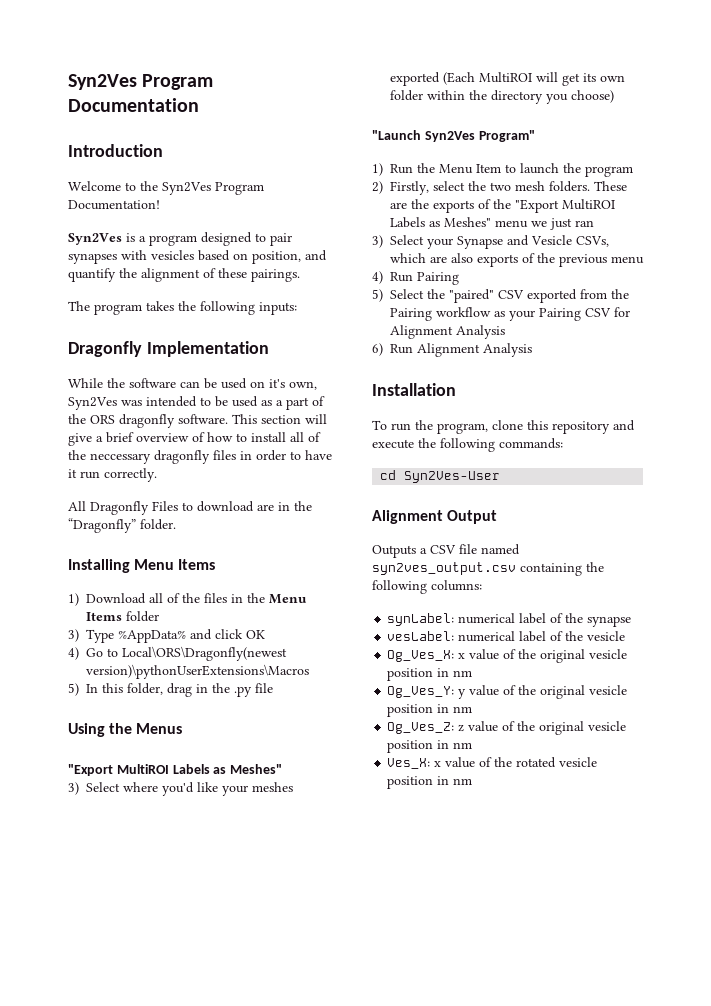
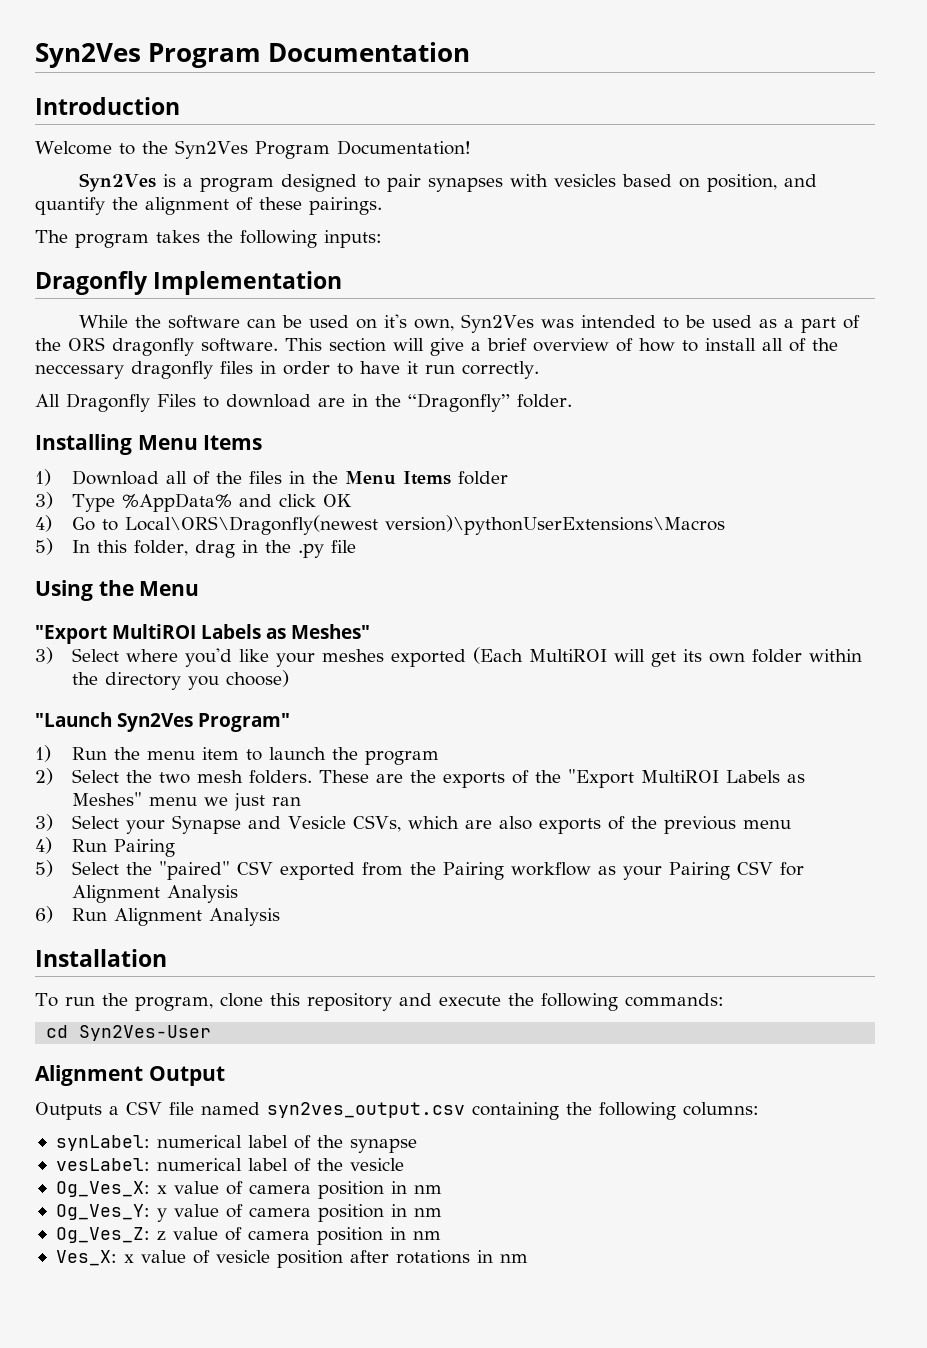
[136,723,183,734] Menus -> [139,581,200,596] Menu
[439,164,501,174] Menu Item -> [146,747,239,760] menu item
[390,181,465,195] Firstly, select -> [71,769,119,783] Select
[518,649,628,663] the original vesicle -> [248,1184,311,1194] camera
[518,685,628,699] the original vesicle -> [248,1207,311,1217] camera
[517,721,627,735] the original vesicle -> [247,1230,310,1240] camera
[494,757,598,768] [387,776,434,789] the rotated vesicle position -> [215,1250,470,1268] vesicle position after rotations

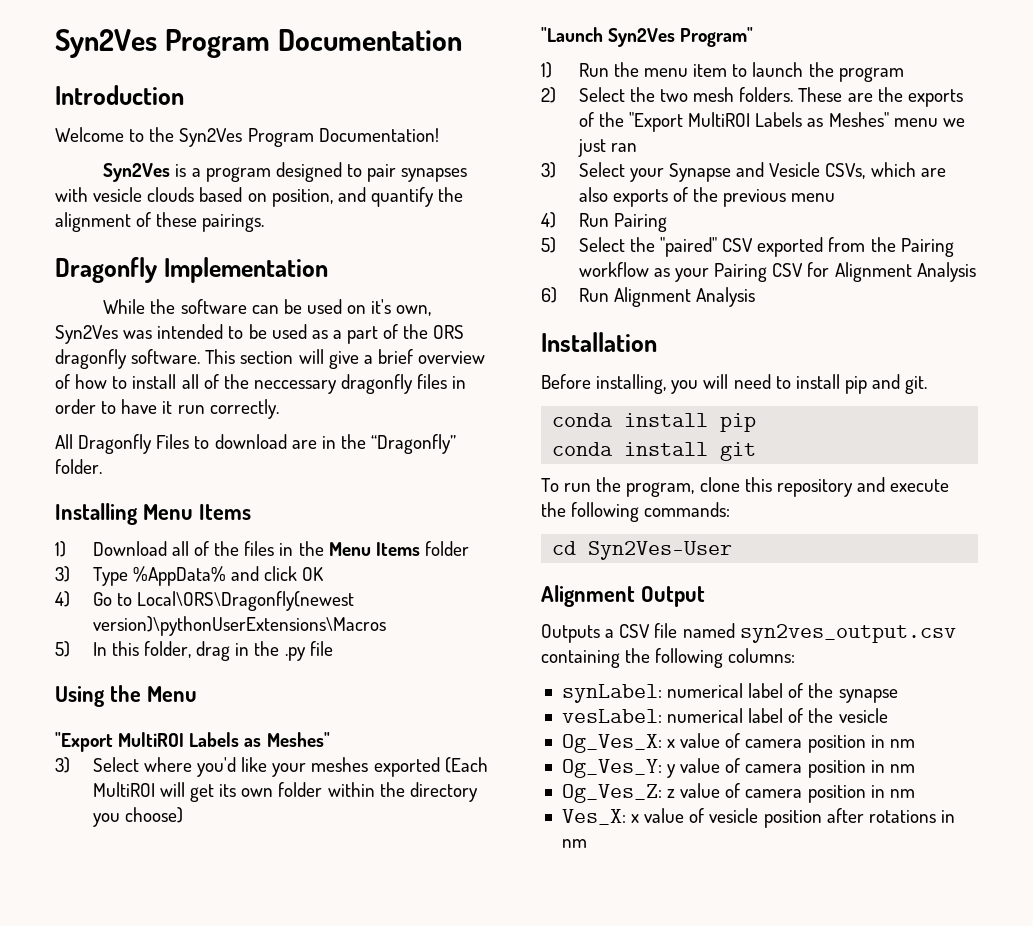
[554,174,617,187] vesicles -> [93,187,195,202] vesicle clouds
[35,230,382,248] // The program takes the following inputs: -> (265, 223) none
(167, 958) none -> [541,374,928,394] [552,413,757,432] [552,442,757,461] // Before installing, you will need to install pip and git. // conda install pip // conda install git

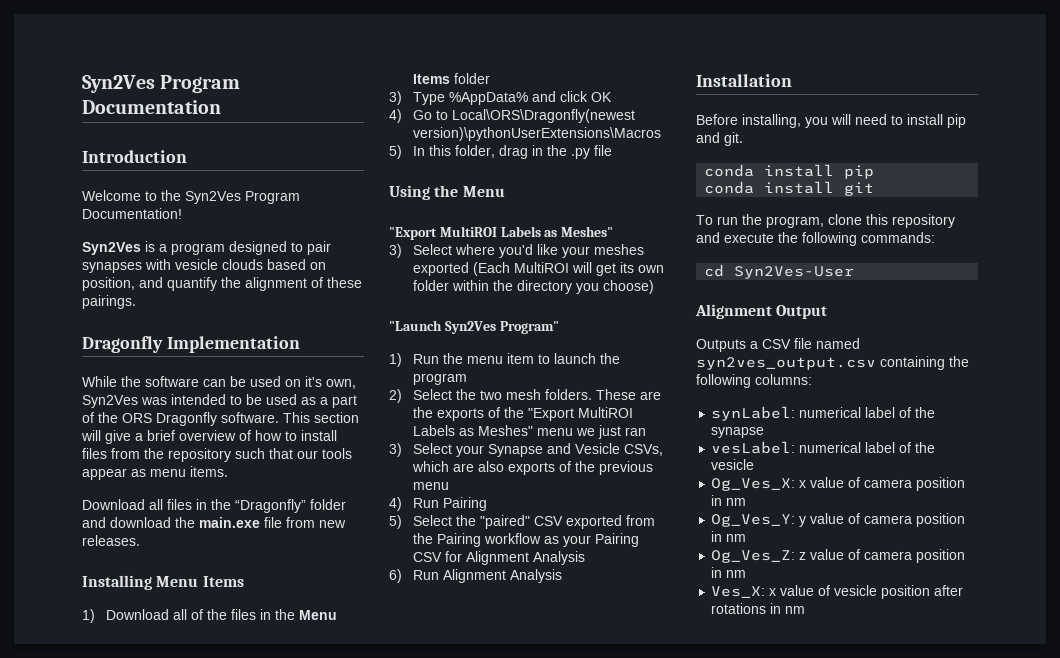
[55,349,127,369] dragonfly -> [156,412,217,426] Dragonfly
[181,374,467,394] [55,399,279,419] [55,434,457,454] [55,459,102,474] all of the neccessary dragonfly files in order to have it run correctly. // All Dragonfly Files to download are in the “Dragonfly” folder. -> [82,448,352,462] [82,466,228,480] [82,499,346,513] [82,517,346,528] [82,535,140,546] files from the repository such that our tools appear as menu items. // Download all files in the “Dragonfly” folder and download the main.exe file from new releases.

